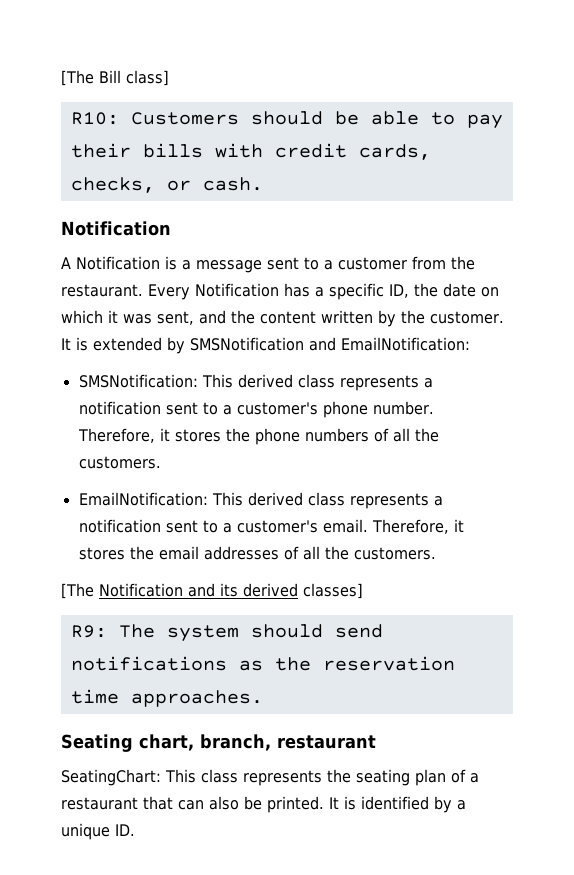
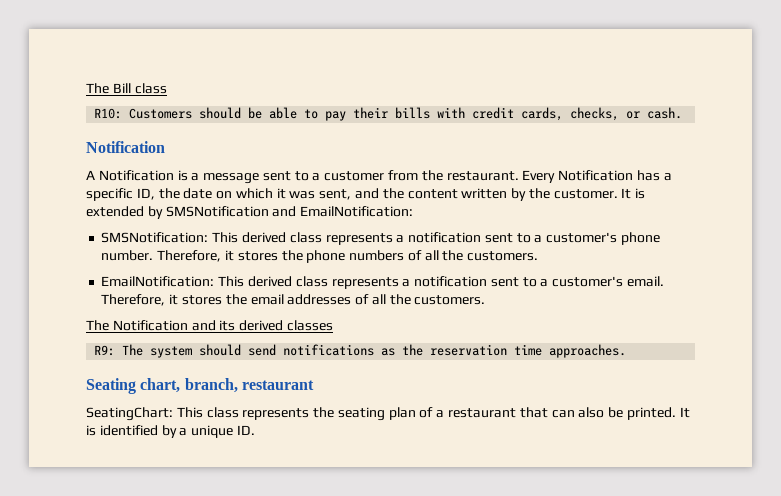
[61,70,169,86] [The Bill class] -> [86,83,167,94] The Bill class
[61,583,94,599] [The -> [86,320,109,331] The
[303,583,363,599] classes] -> [286,320,333,331] classes

